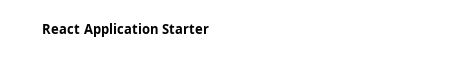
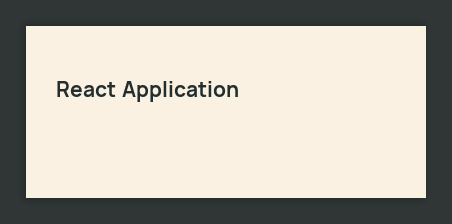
[162,24,210,34] Starter -> (239, 91) none

